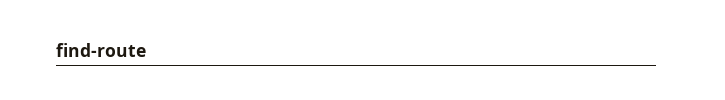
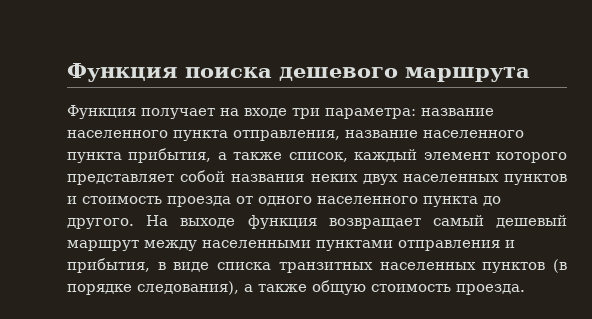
[56,43,146,57] find-route -> [67,63,530,82] [67,105,494,119] [67,130,524,141] [67,148,567,163] [67,170,567,185] [67,196,501,207] [67,215,567,229] [67,240,515,251] [67,258,567,273] [67,280,525,295] Функция поиска дешевого маршрута // Функция получает на входе три параметра: название населенного пункта отправления, название населенного пункта прибытия, а также список, каждый элемент которого представляет собой названия неких двух населенных пунктов и стоимость проезда от одного населенного пункта до другого. На выходе функция возвращает самый дешевый маршрут между населенными пунктами отправления и прибытия, в виде списка транзитных населенных пунктов (в порядке следования), а также общую стоимость проезда.

